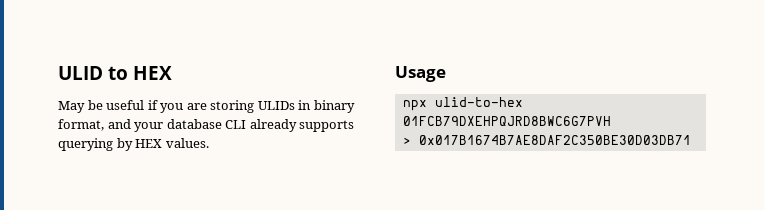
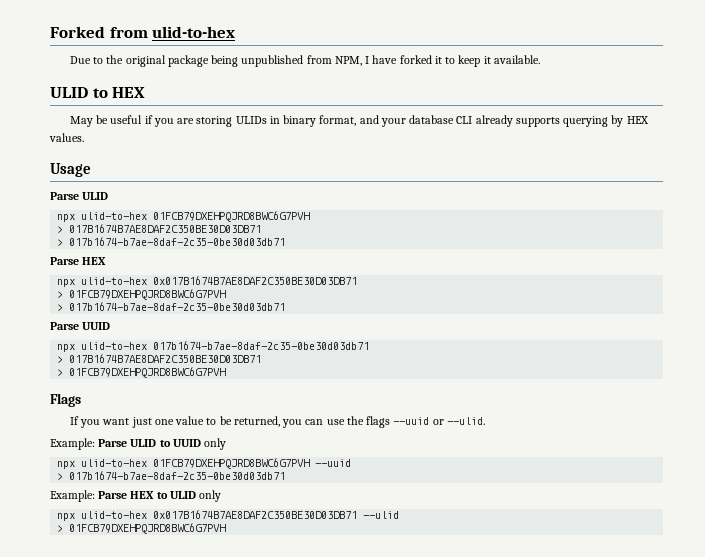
(58, 73) none -> [50,26,236,38] [69,55,540,67] Forked from ulid-to-hex // Due to the original package being unpublished from NPM, I have forked it to keep it available. //
(446, 74) none -> [50,192,109,200] // Parse ULID
[418,135,691,145] 0x017B1674B7AE8DAF2C350BE30D03DB71 -> [69,224,262,233] [57,237,286,246] [50,257,107,265] [57,276,358,287] [57,289,227,300] [57,302,286,311] [50,322,111,330] [57,341,370,352] [57,354,262,363] [57,367,227,378] [50,393,81,407] [69,416,485,428] [50,438,227,450] [57,458,352,469] [57,471,286,480] [50,490,222,502] [57,510,400,521] [57,523,227,534] 017B1674B7AE8DAF2C350BE30D03DB71 // > 017b1674-b7ae-8daf-2c35-0be30d03db71 // Parse HEX // npx ulid-to-hex 0x017B1674B7AE8DAF2C350BE30D03DB71 // > 01FCB79DXEHPQJRD8BWC6G7PVH // > 017b1674-b7ae-8daf-2c35-0be30d03db71 // Parse UUID // npx ulid-to-hex 017b1674-b7ae-8daf-2c35-0be30d03db71 // > 017B1674B7AE8DAF2C350BE30D03DB71 // > 01FCB79DXEHPQJRD8BWC6G7PVH // Flags // If you want just one value to be returned, you can use the flags --uuid or --ulid. // Example: Parse ULID to UUID only // npx ulid-to-hex 01FCB79DXEHPQJRD8BWC6G7PVH --uuid // > 017b1674-b7ae-8daf-2c35-0be30d03db71 // Example: Parse HEX to ULID only // npx ulid-to-hex 0x017B1674B7AE8DAF2C350BE30D03DB71 --ulid // > 01FCB79DXEHPQJRD8BWC6G7PVH

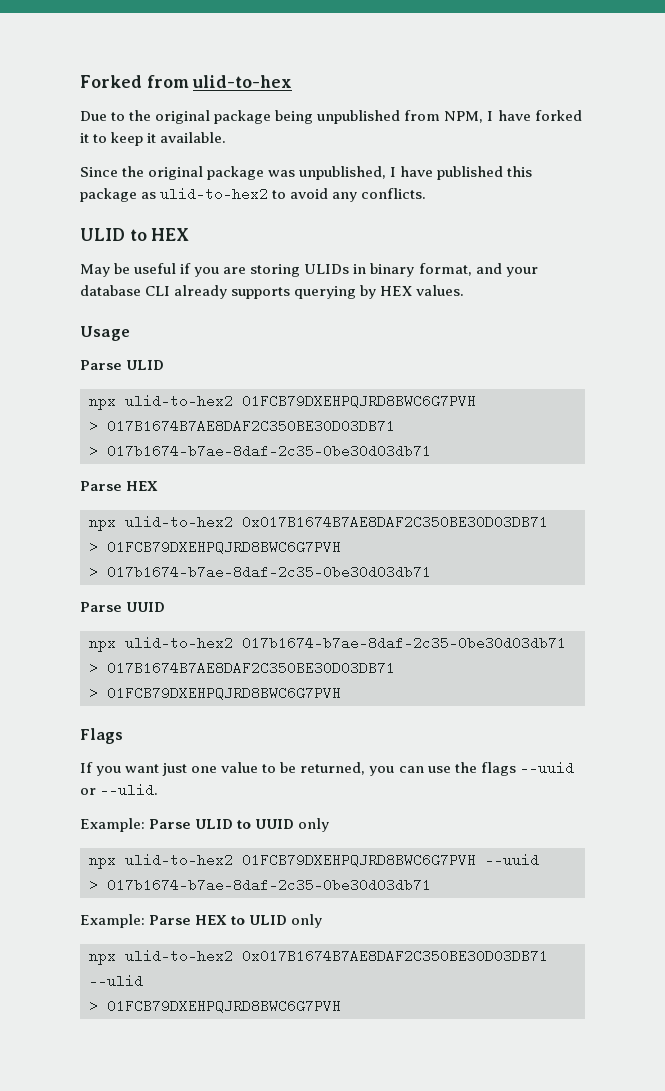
(540, 59) none -> [80,166,533,180] [80,187,427,202] // Since the original package was unpublished, I have published this package as ulid-to-hex2 to avoid any conflicts.
[81,212,148,220] ulid-to-hex -> [125,394,233,408] ulid-to-hex2
[81,277,148,285] ulid-to-hex -> [125,515,233,529] ulid-to-hex2
[81,342,148,350] ulid-to-hex -> [125,636,233,650] ulid-to-hex2
[81,459,148,467] ulid-to-hex -> [125,853,233,867] ulid-to-hex2
[81,511,148,519] ulid-to-hex -> [125,949,233,963] ulid-to-hex2

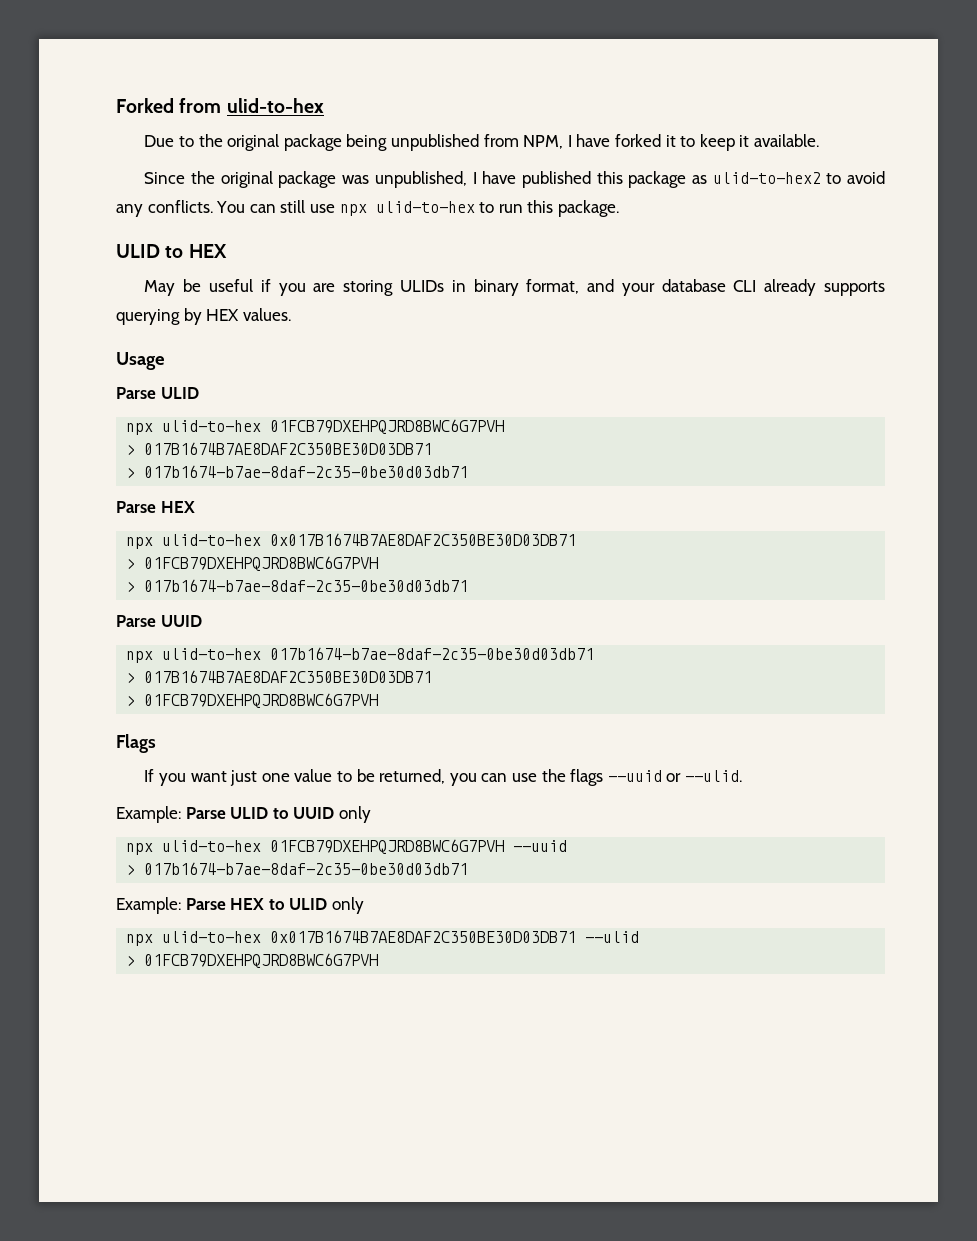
(427, 193) none -> [216,200,619,217] You can still use npx ulid-to-hex to run this package.
[125,394,233,408] ulid-to-hex2 -> [162,420,262,432] ulid-to-hex
[125,515,233,529] ulid-to-hex2 -> [162,534,262,546] ulid-to-hex
[125,636,233,650] ulid-to-hex2 -> [162,648,262,660] ulid-to-hex
[125,853,233,867] ulid-to-hex2 -> [162,840,262,852] ulid-to-hex
[125,949,233,963] ulid-to-hex2 -> [162,931,262,943] ulid-to-hex

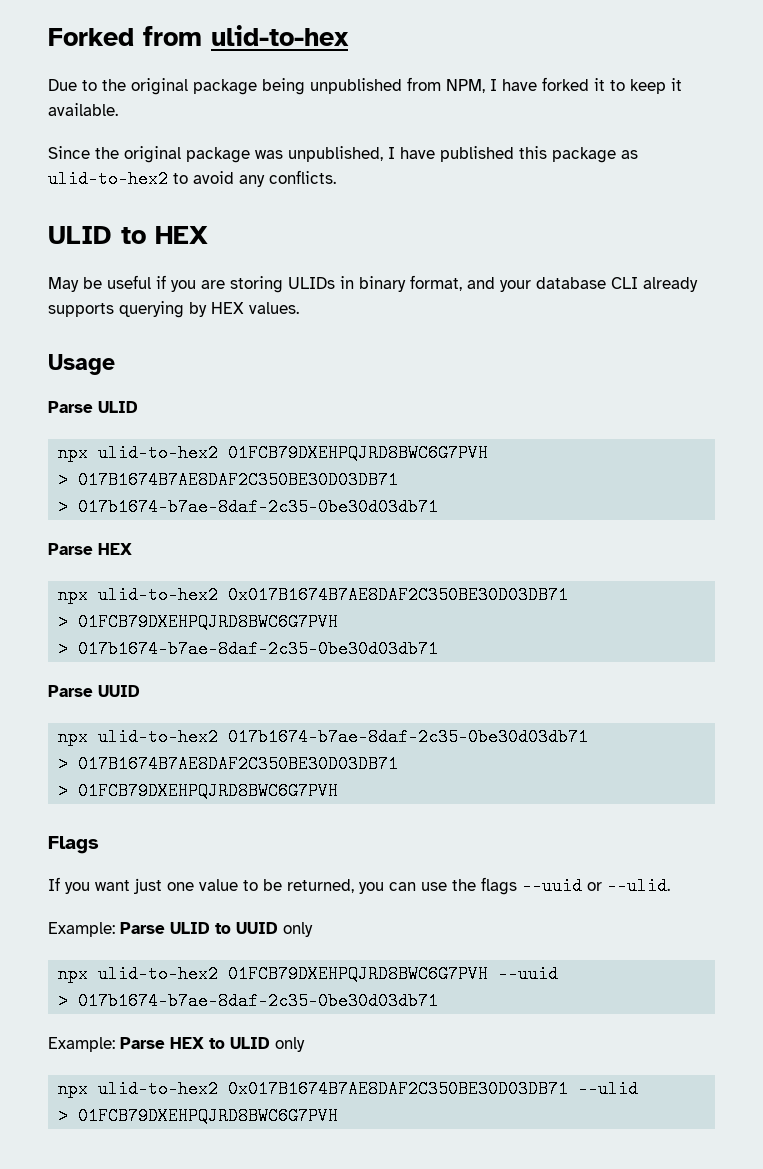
[216,200,619,217] You can still use npx ulid-to-hex to run this package. -> (336, 177) none
[162,420,262,432] ulid-to-hex -> [98,444,219,462] ulid-to-hex2
[162,534,262,546] ulid-to-hex -> [98,586,219,604] ulid-to-hex2
[162,648,262,660] ulid-to-hex -> [98,728,219,746] ulid-to-hex2
[162,840,262,852] ulid-to-hex -> [98,965,219,983] ulid-to-hex2
[162,931,262,943] ulid-to-hex -> [98,1080,219,1098] ulid-to-hex2

